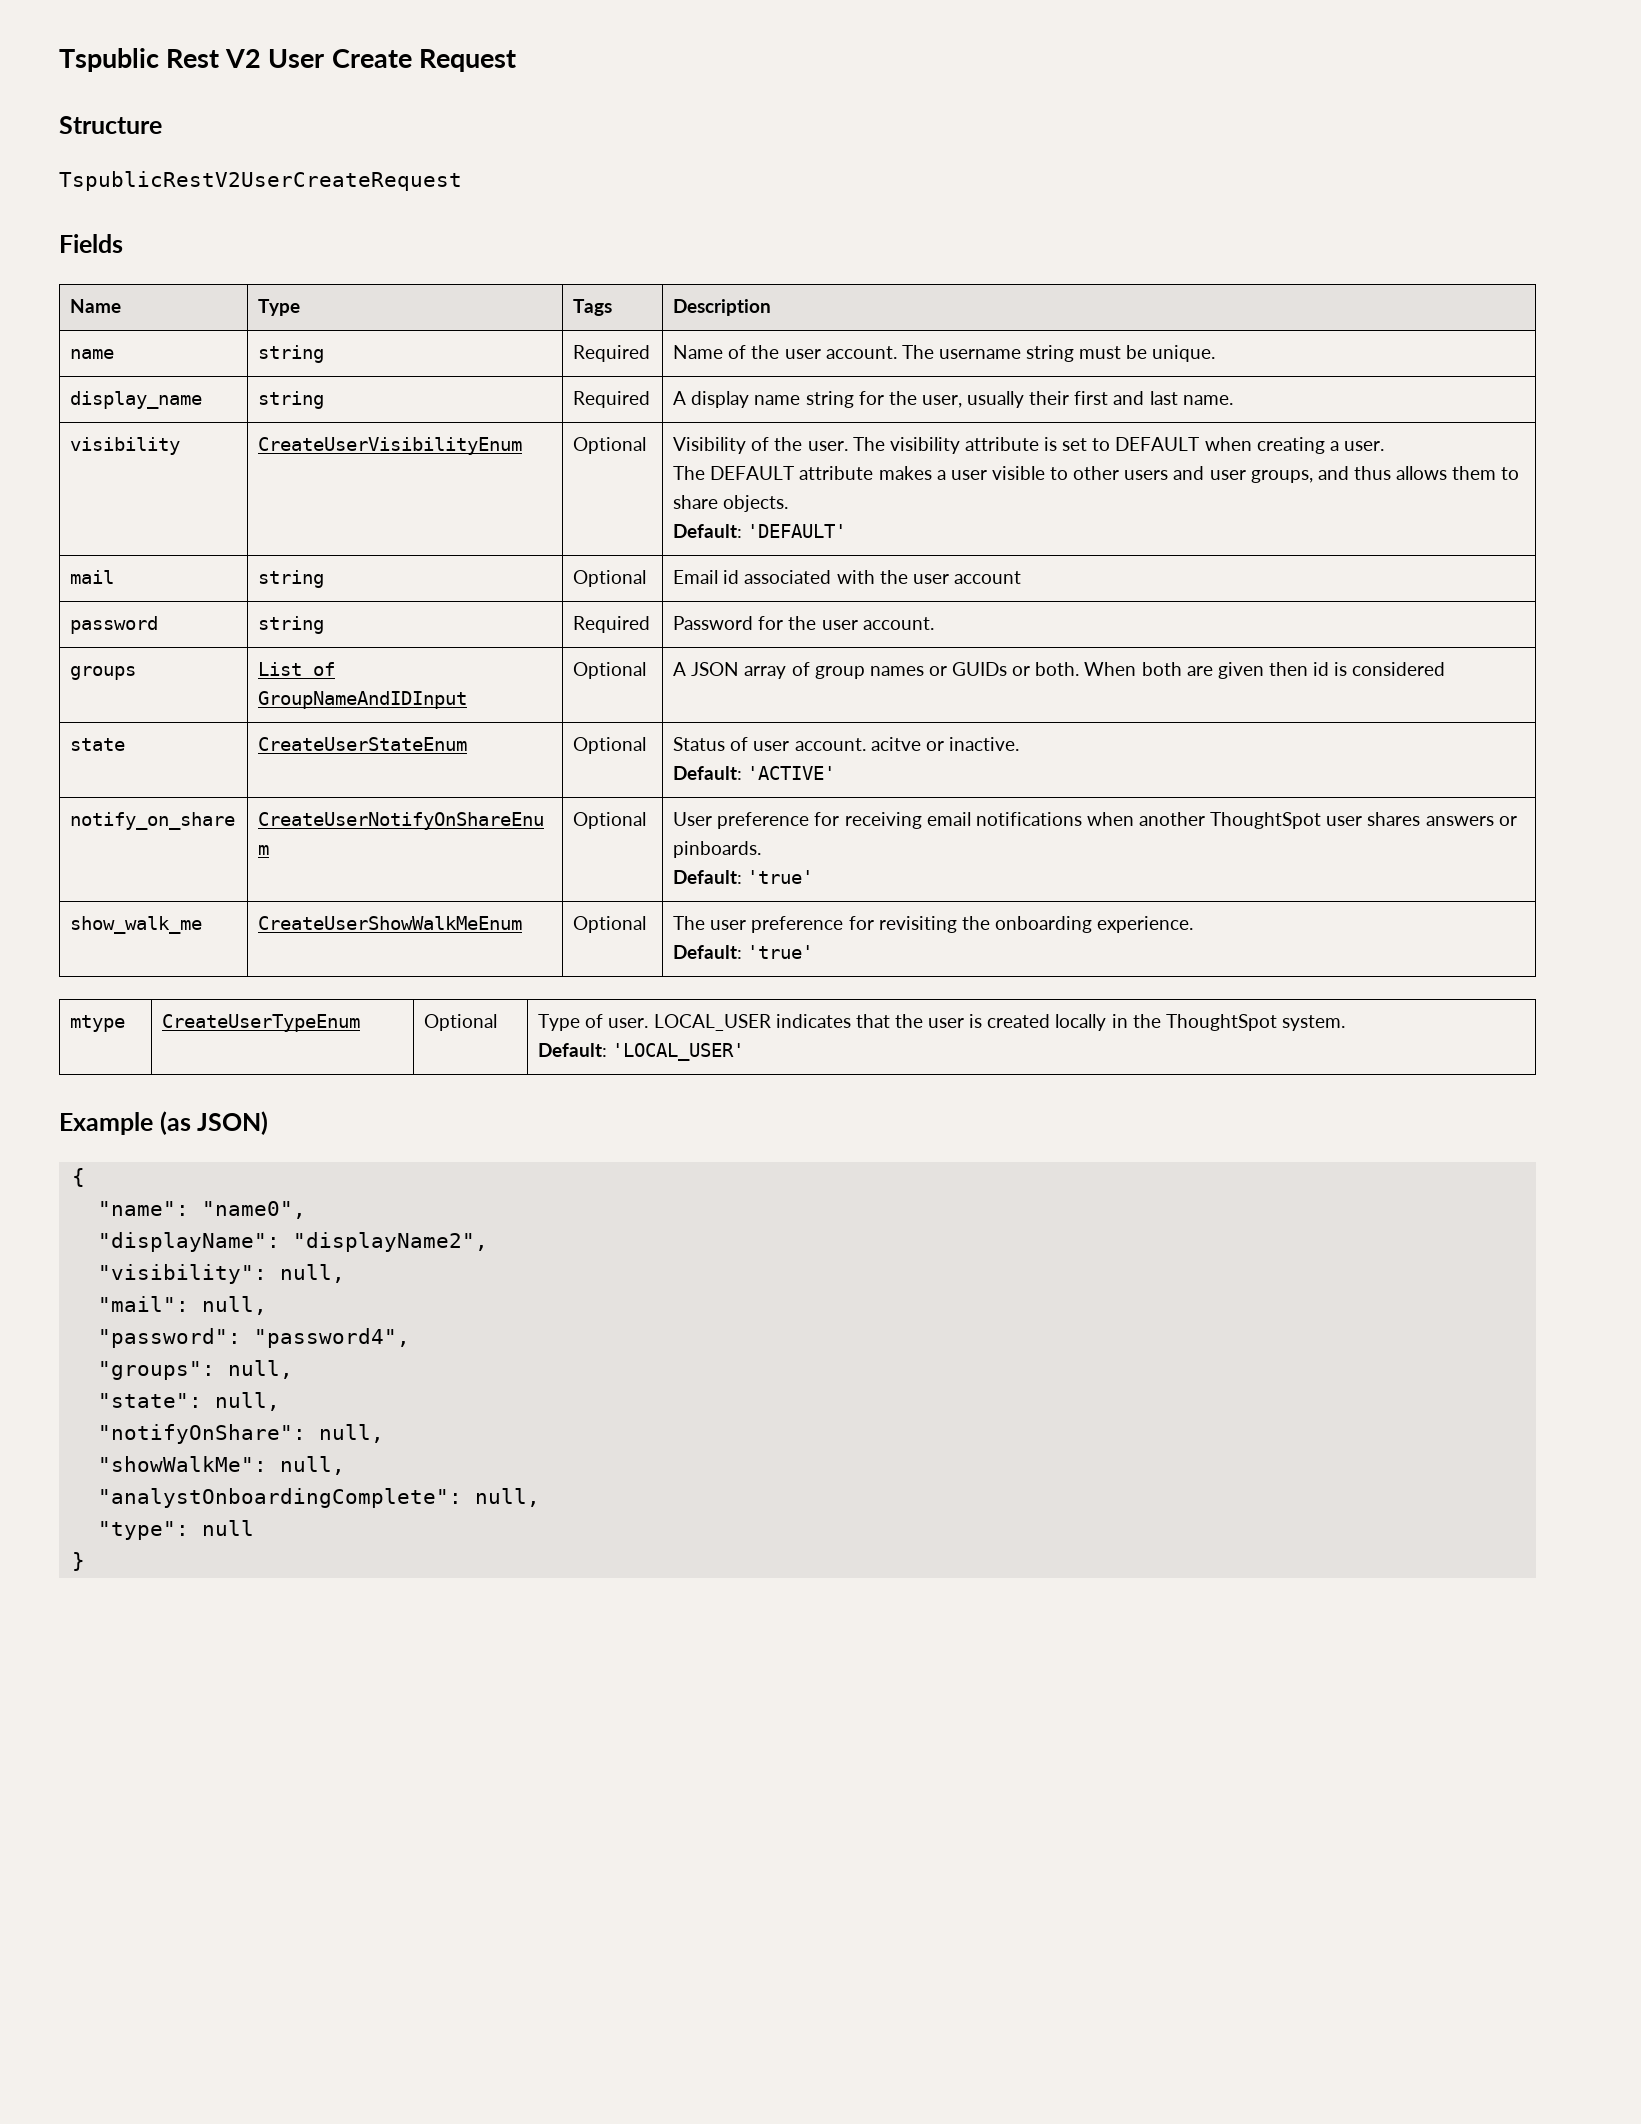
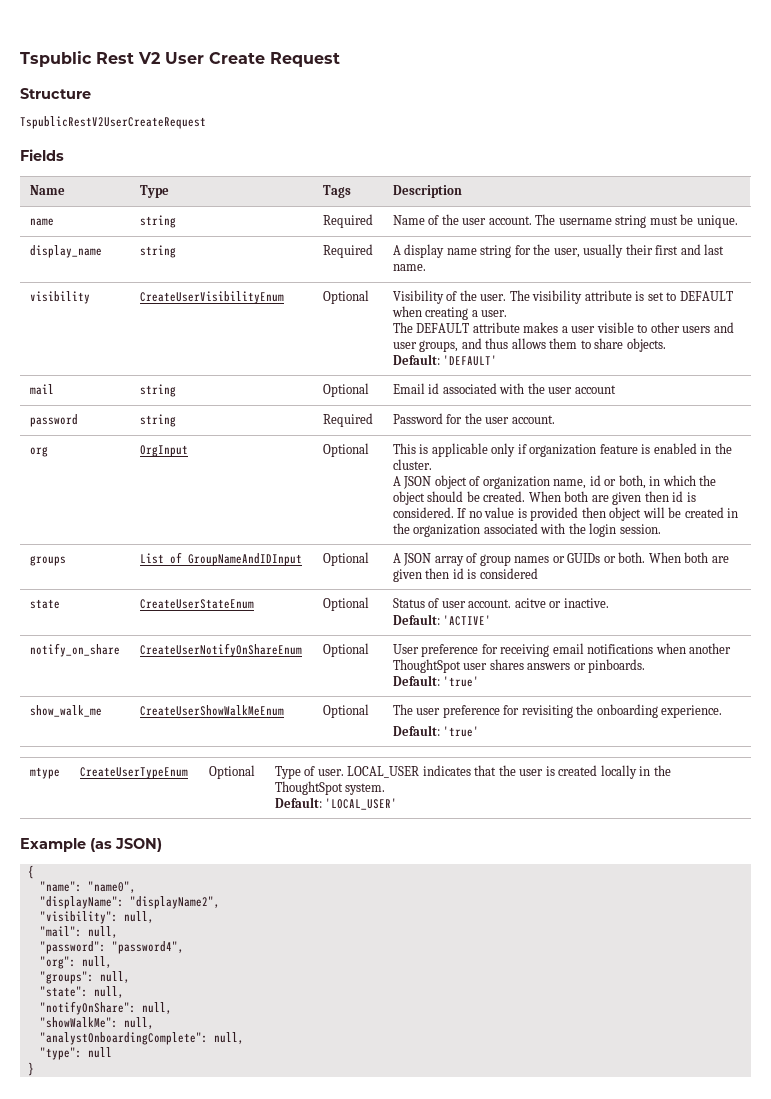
(934, 623) none -> [29,447,48,457] [139,445,188,457] [322,443,369,457] [392,443,732,457] [392,459,432,470] [392,475,717,489] [392,491,696,505] [392,507,739,521] [392,523,661,537] // org | OrgInput | Optional | This is applicable only if organization feature is enabled in the cluster. // A JSON object of organization name, id or both, in which the object should be created. When both are given then id is considered. If no value is provided then object will be created in the organization associated with the login session.
(410, 1338) none -> [39,956,112,969] // "org": null,

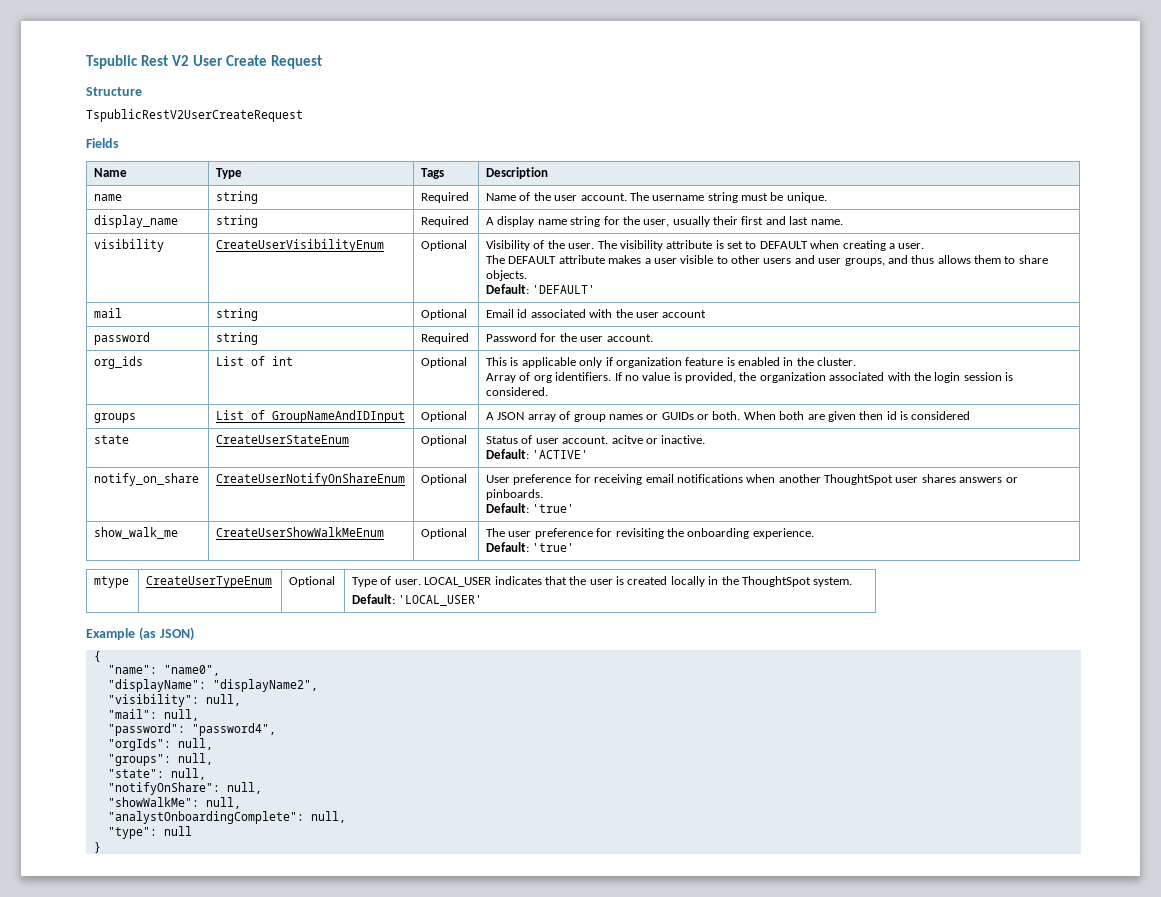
[29,447,48,457] [139,445,188,457] org | OrgInput -> [94,356,144,369] [216,356,294,366] org_ids | List of int
[392,475,717,489] [392,491,696,505] [392,507,739,521] A JSON object of organization name, id or both, in which the object should be created. When both are given then id is considered. If no value is provided then object will be created in -> [486,372,737,383] Array of org identifiers. If no value is provided,
[619,524,661,534] session. -> [963,372,1014,381] [486,387,549,396] session is considered.
[39,956,76,969] "org": -> [107,738,171,751] "orgIds":

